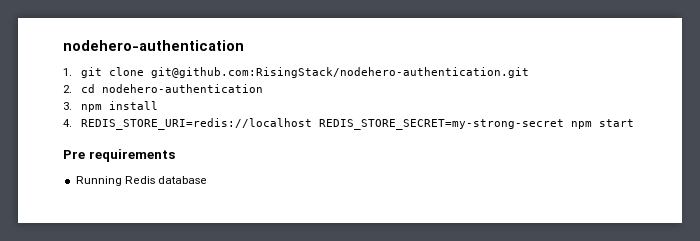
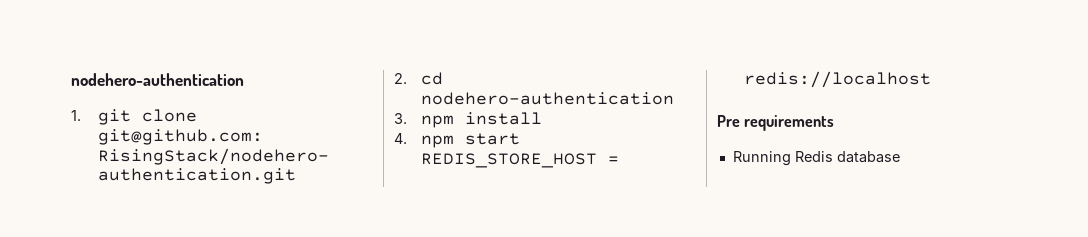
[81,118,565,130] REDIS_STORE_URI=redis://localhost REDIS_STORE_SECRET=my-strong-secret -> (407, 138) none
(635, 123) none -> [421,153,620,168] [744,71,932,88] REDIS_STORE_HOST = redis://localhost

